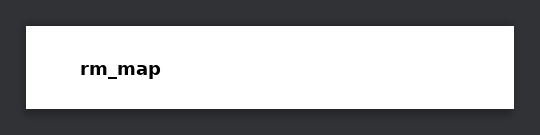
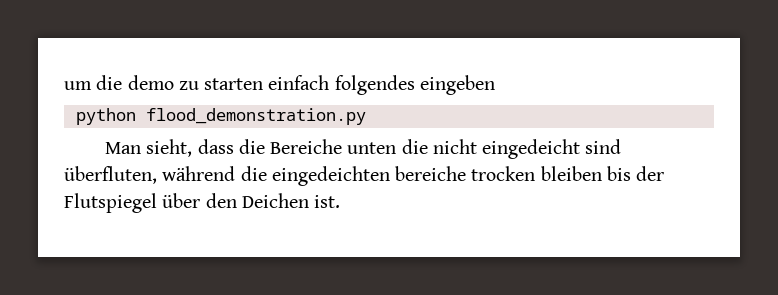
[80,65,161,79] rm_map -> [64,75,495,95] [75,108,366,125] [105,139,622,159] [64,166,665,186] [64,193,341,213] um die demo zu starten einfach folgendes eingeben // python flood_demonstration.py // Man sieht, dass die Bereiche unten die nicht eingedeicht sind überfluten, während die eingedeichten bereiche trocken bleiben bis der Flutspiegel über den Deichen ist.

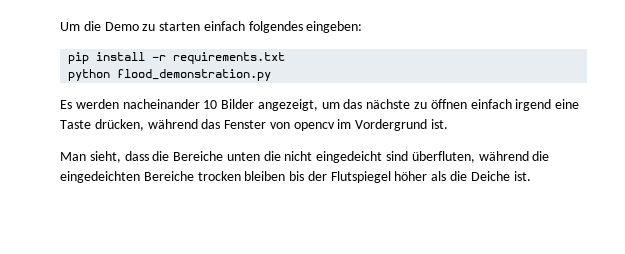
[64,75,174,90] um die demo -> [60,21,139,31] Um die Demo
[419,75,495,95] [75,108,366,125] eingeben // python flood_demonstration.py -> [306,21,363,33] [68,52,286,64] [68,69,272,81] [60,99,580,111] [60,119,449,131] eingeben: // pip install -r requirements.txt // python flood_demonstration.py // Es werden nacheinander 10 Bilder angezeigt, um das nächste zu öffnen einfach irgend eine Taste drücken, während das Fenster von opencv im Vordergrund ist.
[395,166,467,181] bereiche -> [143,171,194,181] Bereiche
[162,193,309,208] über den Deichen -> [394,171,510,181] höher als die Deiche

